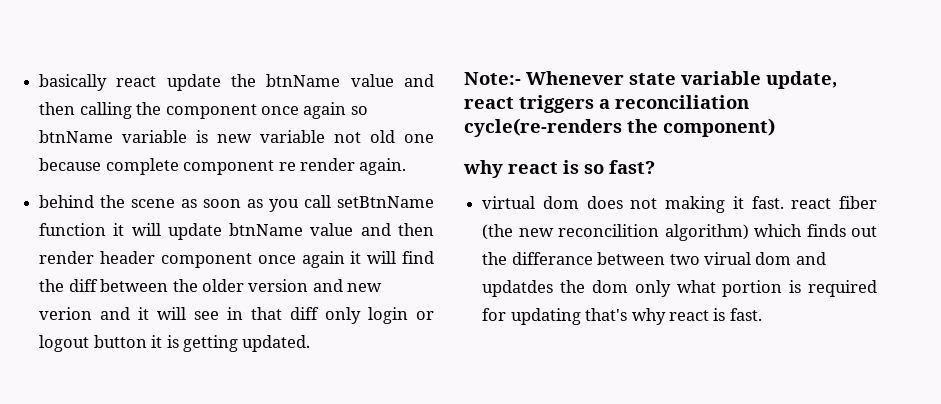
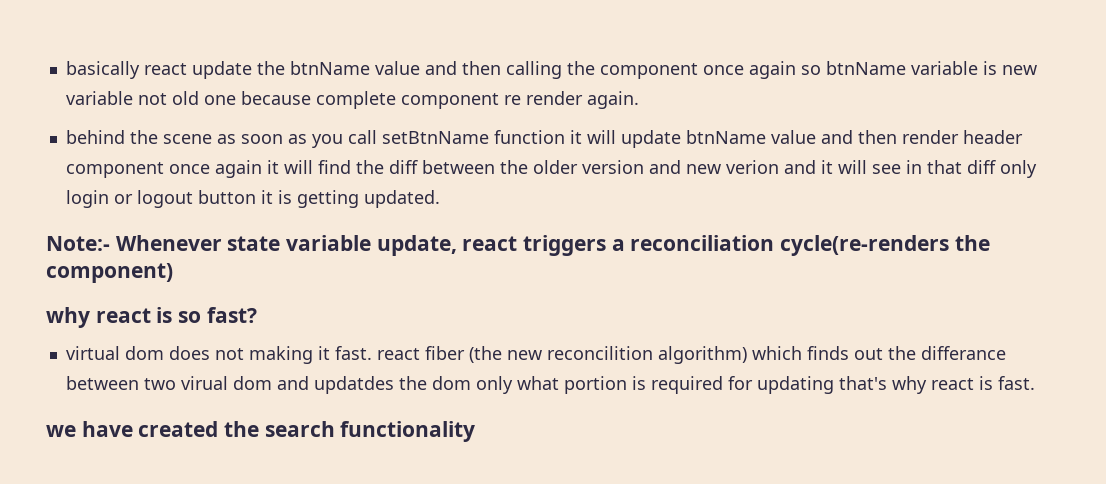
(762, 314) none -> [46,421,476,442] // we have created the search functionality

